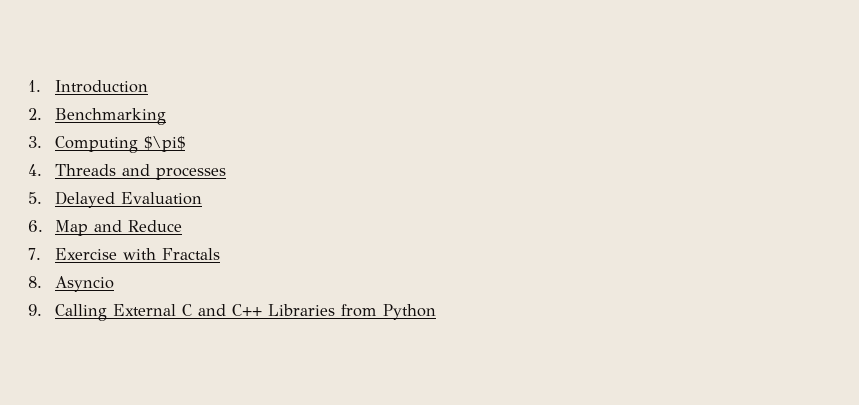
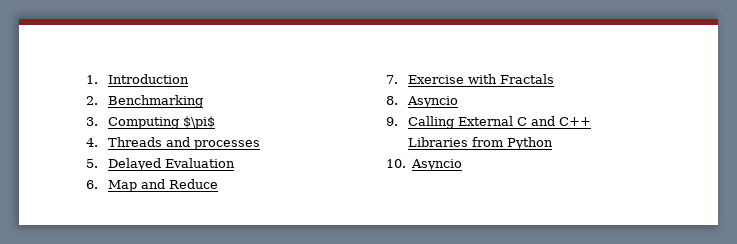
(436, 312) none -> [386,159,463,171] // 10. Asyncio

